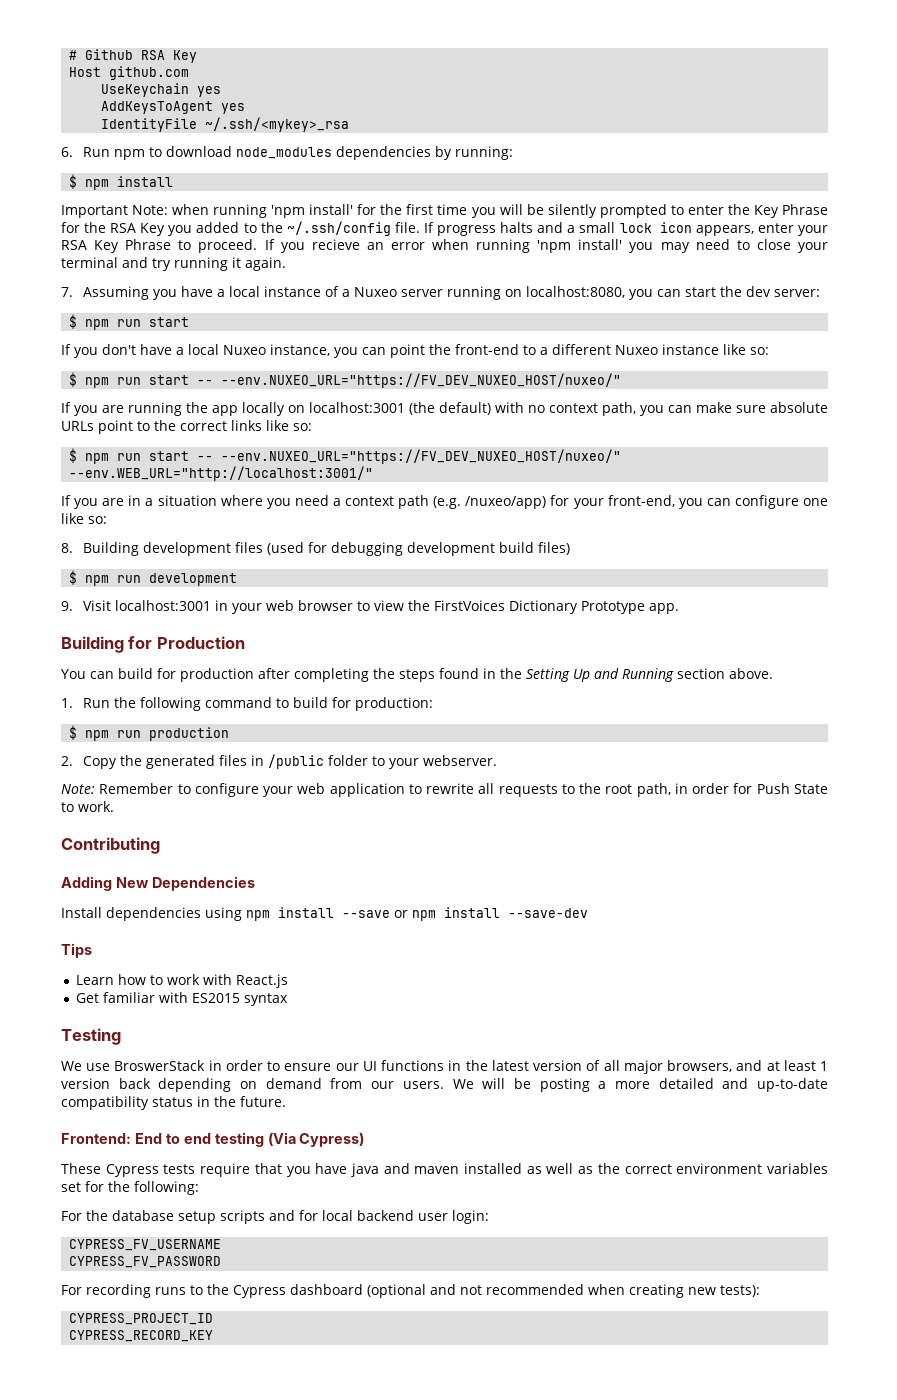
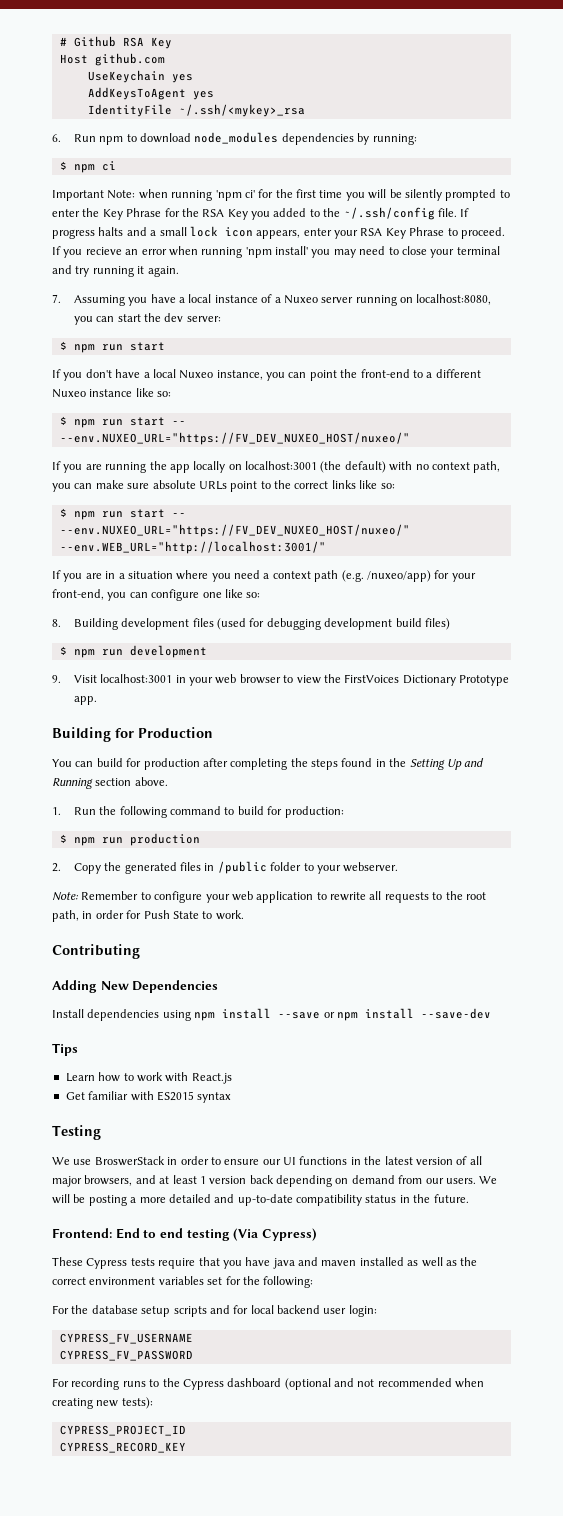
[117,176,174,187] install -> [101,161,116,171] ci
[309,204,354,215] install' -> [244,190,255,198] ci'

